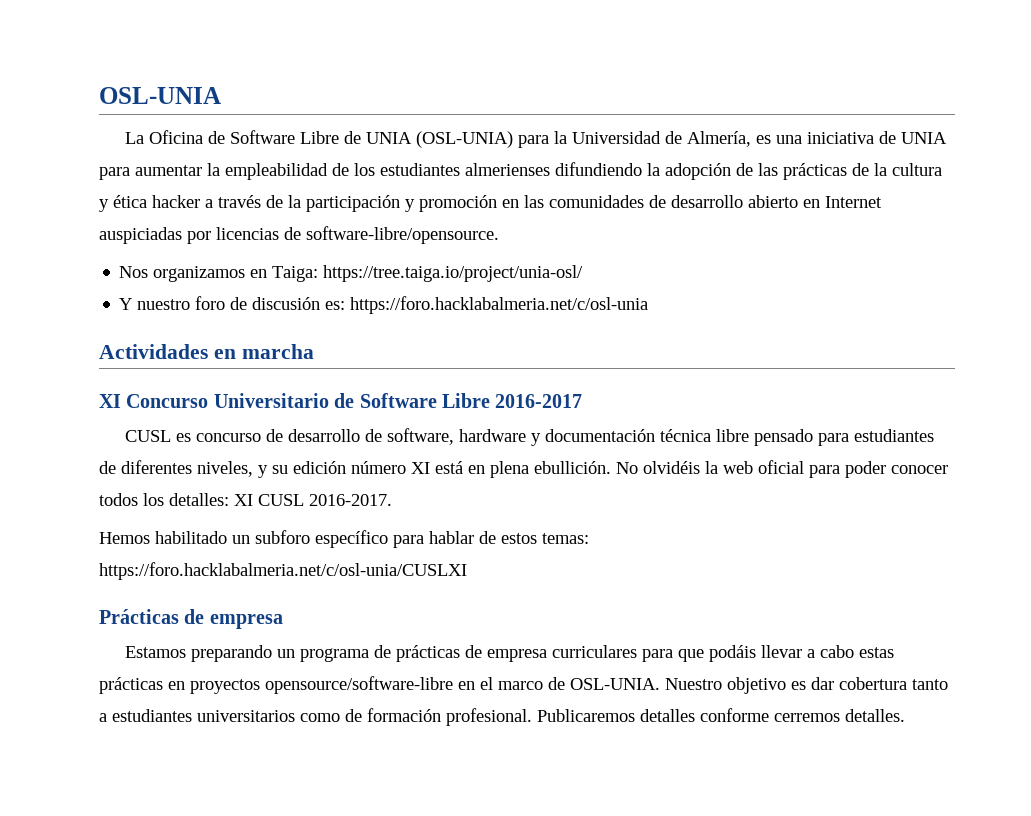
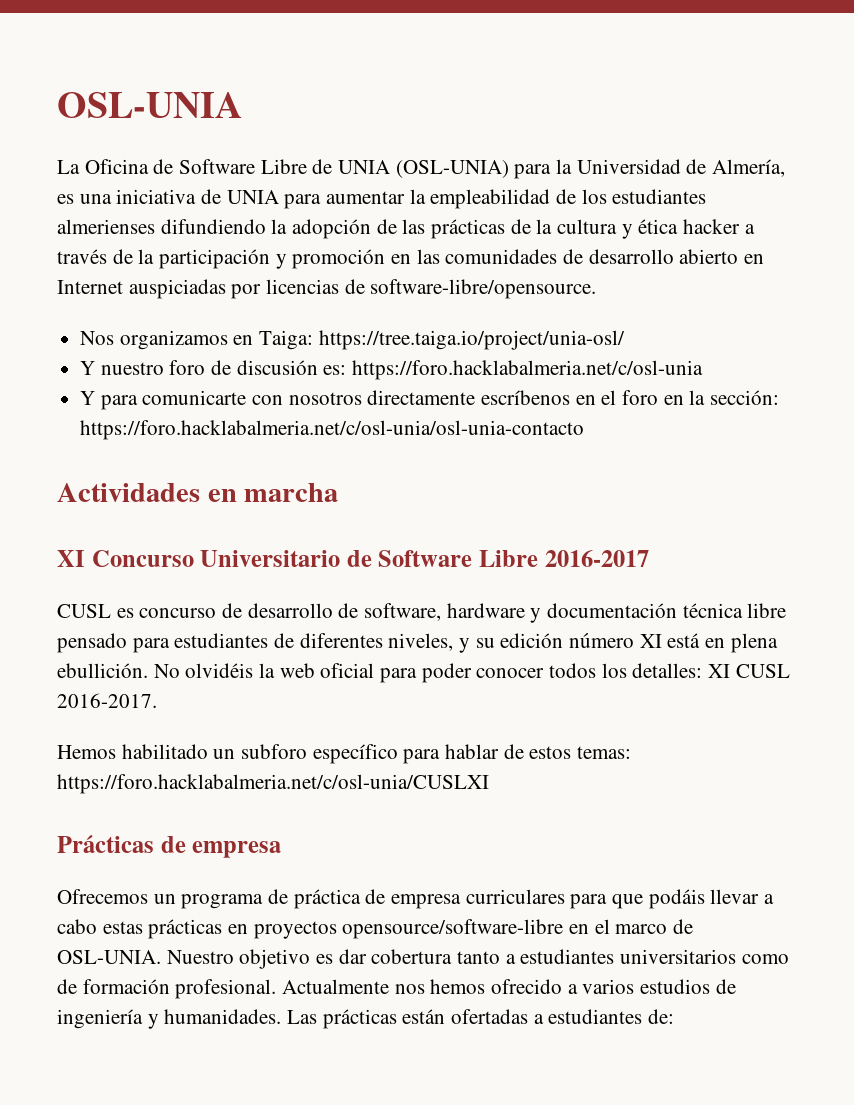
(649, 305) none -> [80,390,780,410] [80,420,585,440] // Y para comunicarte con nosotros directamente escríbenos en el foro en la sección: https://foro.hacklabalmeria.net/c/osl-unia/osl-unia-contacto
[124,645,272,662] Estamos preparando -> [57,889,148,904] Ofrecemos
[395,645,460,662] prácticas -> [293,889,361,909] práctica
[537,708,905,722] Publicaremos detalles conforme cerremos detalles. -> [282,979,736,994] [57,1009,675,1029] Actualmente nos hemos ofrecido a varios estudios de ingeniería y humanidades. Las prácticas están ofertadas a estudiantes de:

